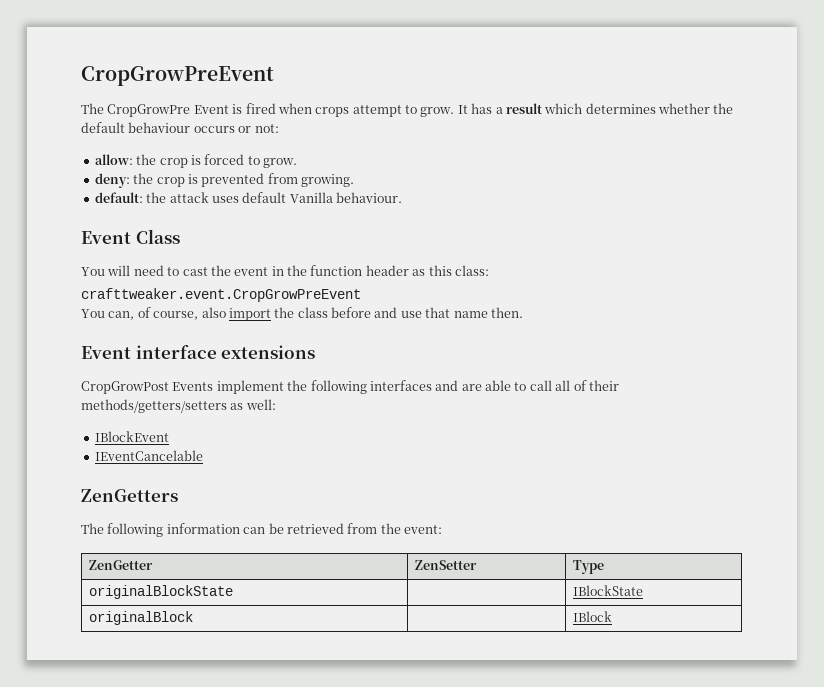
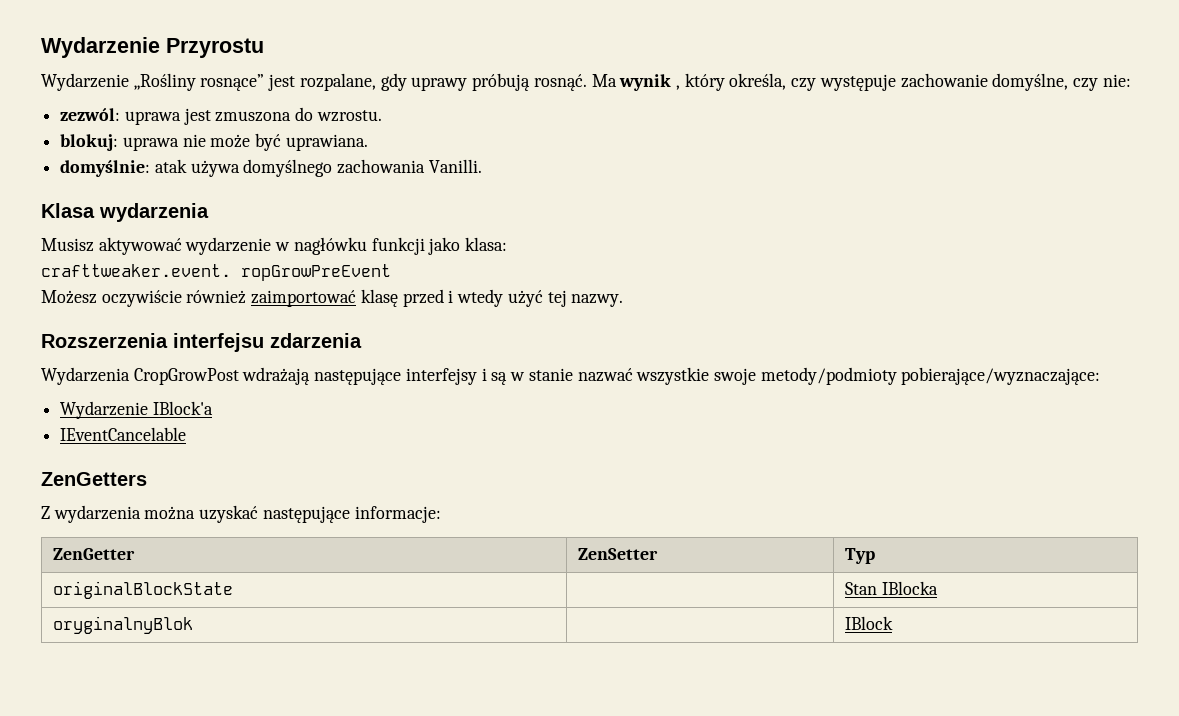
[81,66,274,86] [81,103,734,117] [81,122,279,133] [94,154,297,168] [94,173,354,188] [94,192,402,203] [81,229,180,244] [81,265,489,276] [81,288,361,302] [81,307,523,321] [81,345,316,359] [81,380,619,394] [81,399,276,413] [94,431,169,442] [94,450,203,461] [81,489,178,502] [81,523,442,537] CropGrowPreEvent // The CropGrowPre Event is fired when crops attempt to grow. It has a result which determines whether the default behaviour occurs or not: // allow: the crop is forced to grow. // deny: the crop is prevented from growing. // default: the attack uses default Vanilla behaviour. // Event Class // You will need to cast the event in the function header as this class: // crafttweaker.event.CropGrowPreEvent // You can, of course, also import the class before and use that name then. // Event interface extensions // CropGrowPost Events implement the following interfaces and are able to call all of their methods/getters/setters as well: // IBlockEvent // IEventCancelable // ZenGetters // The following information can be retrieved from the event: -> [41,37,264,58] [41,73,1131,91] [60,107,382,125] [60,133,368,151] [60,159,482,177] [41,203,209,222] [41,237,508,255] [41,264,391,281] [41,289,624,307] [41,333,362,352] [41,367,1101,385] [60,401,213,419] [60,427,187,441] [41,472,147,486] [41,505,441,523] Wydarzenie Przyrostu // Wydarzenie „Rośliny rosnące” jest rozpalane, gdy uprawy próbują rosnąć. Ma wynik , który określa, czy występuje zachowanie domyślne, czy nie: // zezwól: uprawa jest zmuszona do wzrostu. // blokuj: uprawa nie może być uprawiana. // domyślnie: atak używa domyślnego zachowania Vanilli. // Klasa wydarzenia // Musisz aktywować wydarzenie w nagłówku funkcji jako klasa: // crafttweaker.event. ropGrowPreEvent // Możesz oczywiście również zaimportować klasę przed i wtedy użyć tej nazwy. // Rozszerzenia interfejsu zdarzenia // Wydarzenia CropGrowPost wdrażają następujące interfejsy i są w stanie nazwać wszystkie swoje metody/podmioty pobierające/wyznaczające: // Wydarzenie IBlock'a // IEventCancelable // ZenGetters // Z wydarzenia można uzyskać następujące informacje:
[572,560,604,574] Type -> [845,548,876,564] Typ
[572,585,643,596] [88,611,193,625] IBlockState // originalBlock -> [845,581,938,595] [53,616,194,634] Stan IBlocka // oryginalnyBlok

